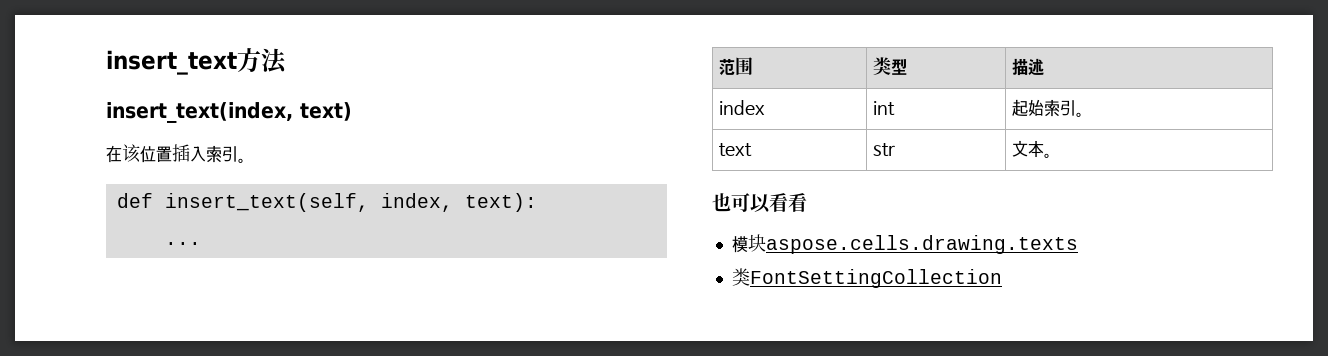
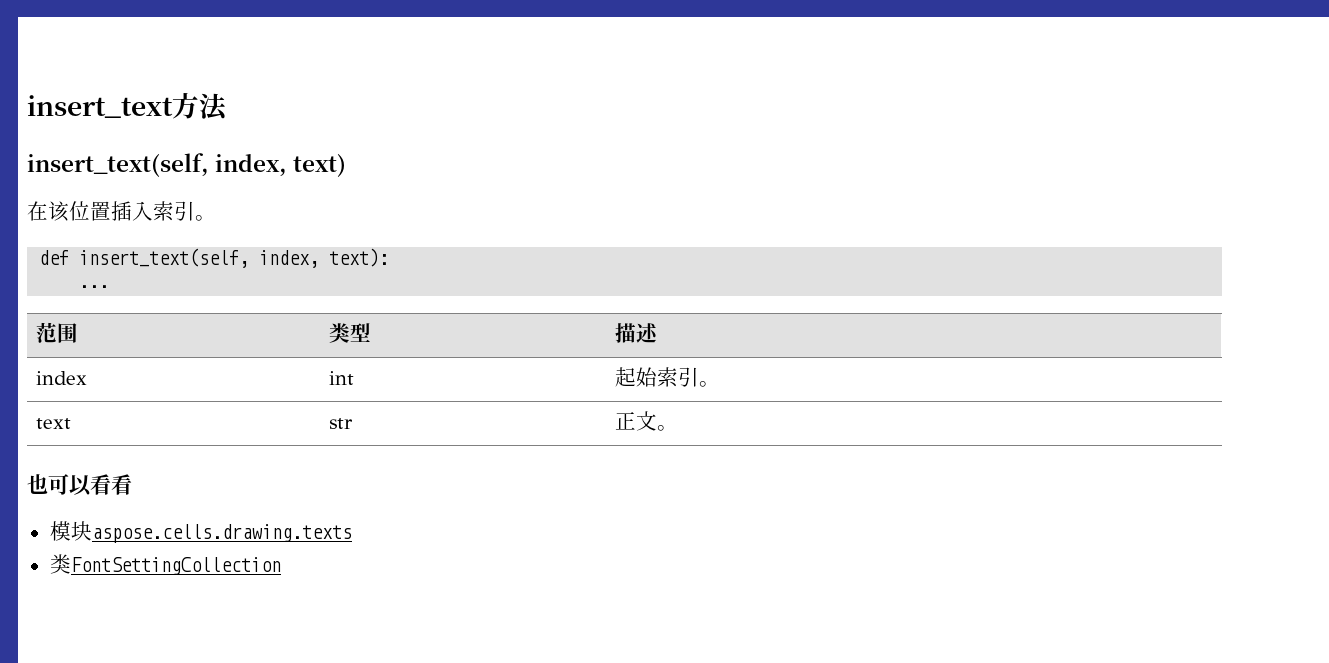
[106,102,293,123] insert_text(index, -> [27,153,288,177] insert_text(self, index,
[1012,140,1045,158] 文本 -> [614,411,657,431] 正文

